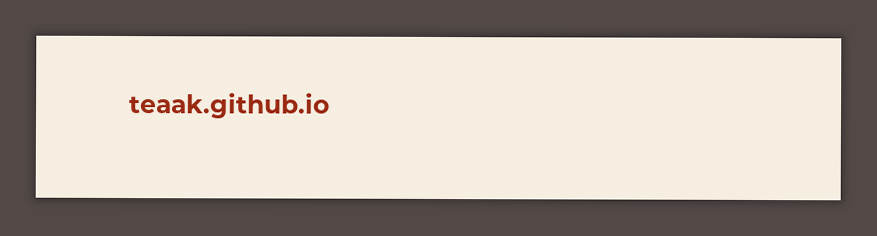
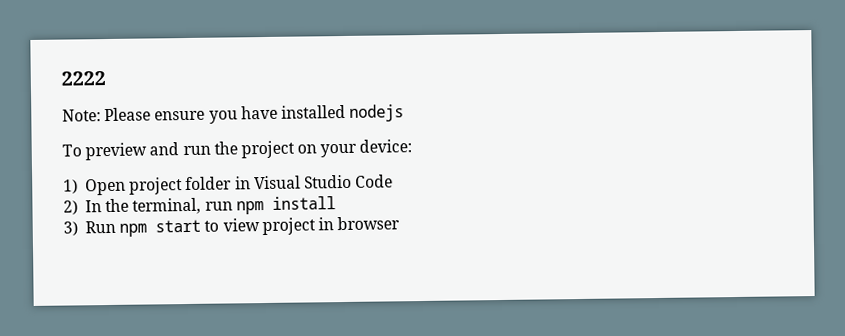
[128,92,330,119] teaak.github.io -> [61,71,106,86] [62,104,405,124] [62,139,413,161] [63,174,394,196] [63,196,336,215] [63,216,401,237] 2222 // Note: Please ensure you have installed nodejs // To preview and run the project on your device: // 1) Open project folder in Visual Studio Code // 2) In the terminal, run npm install // 3) Run npm start to view project in browser

